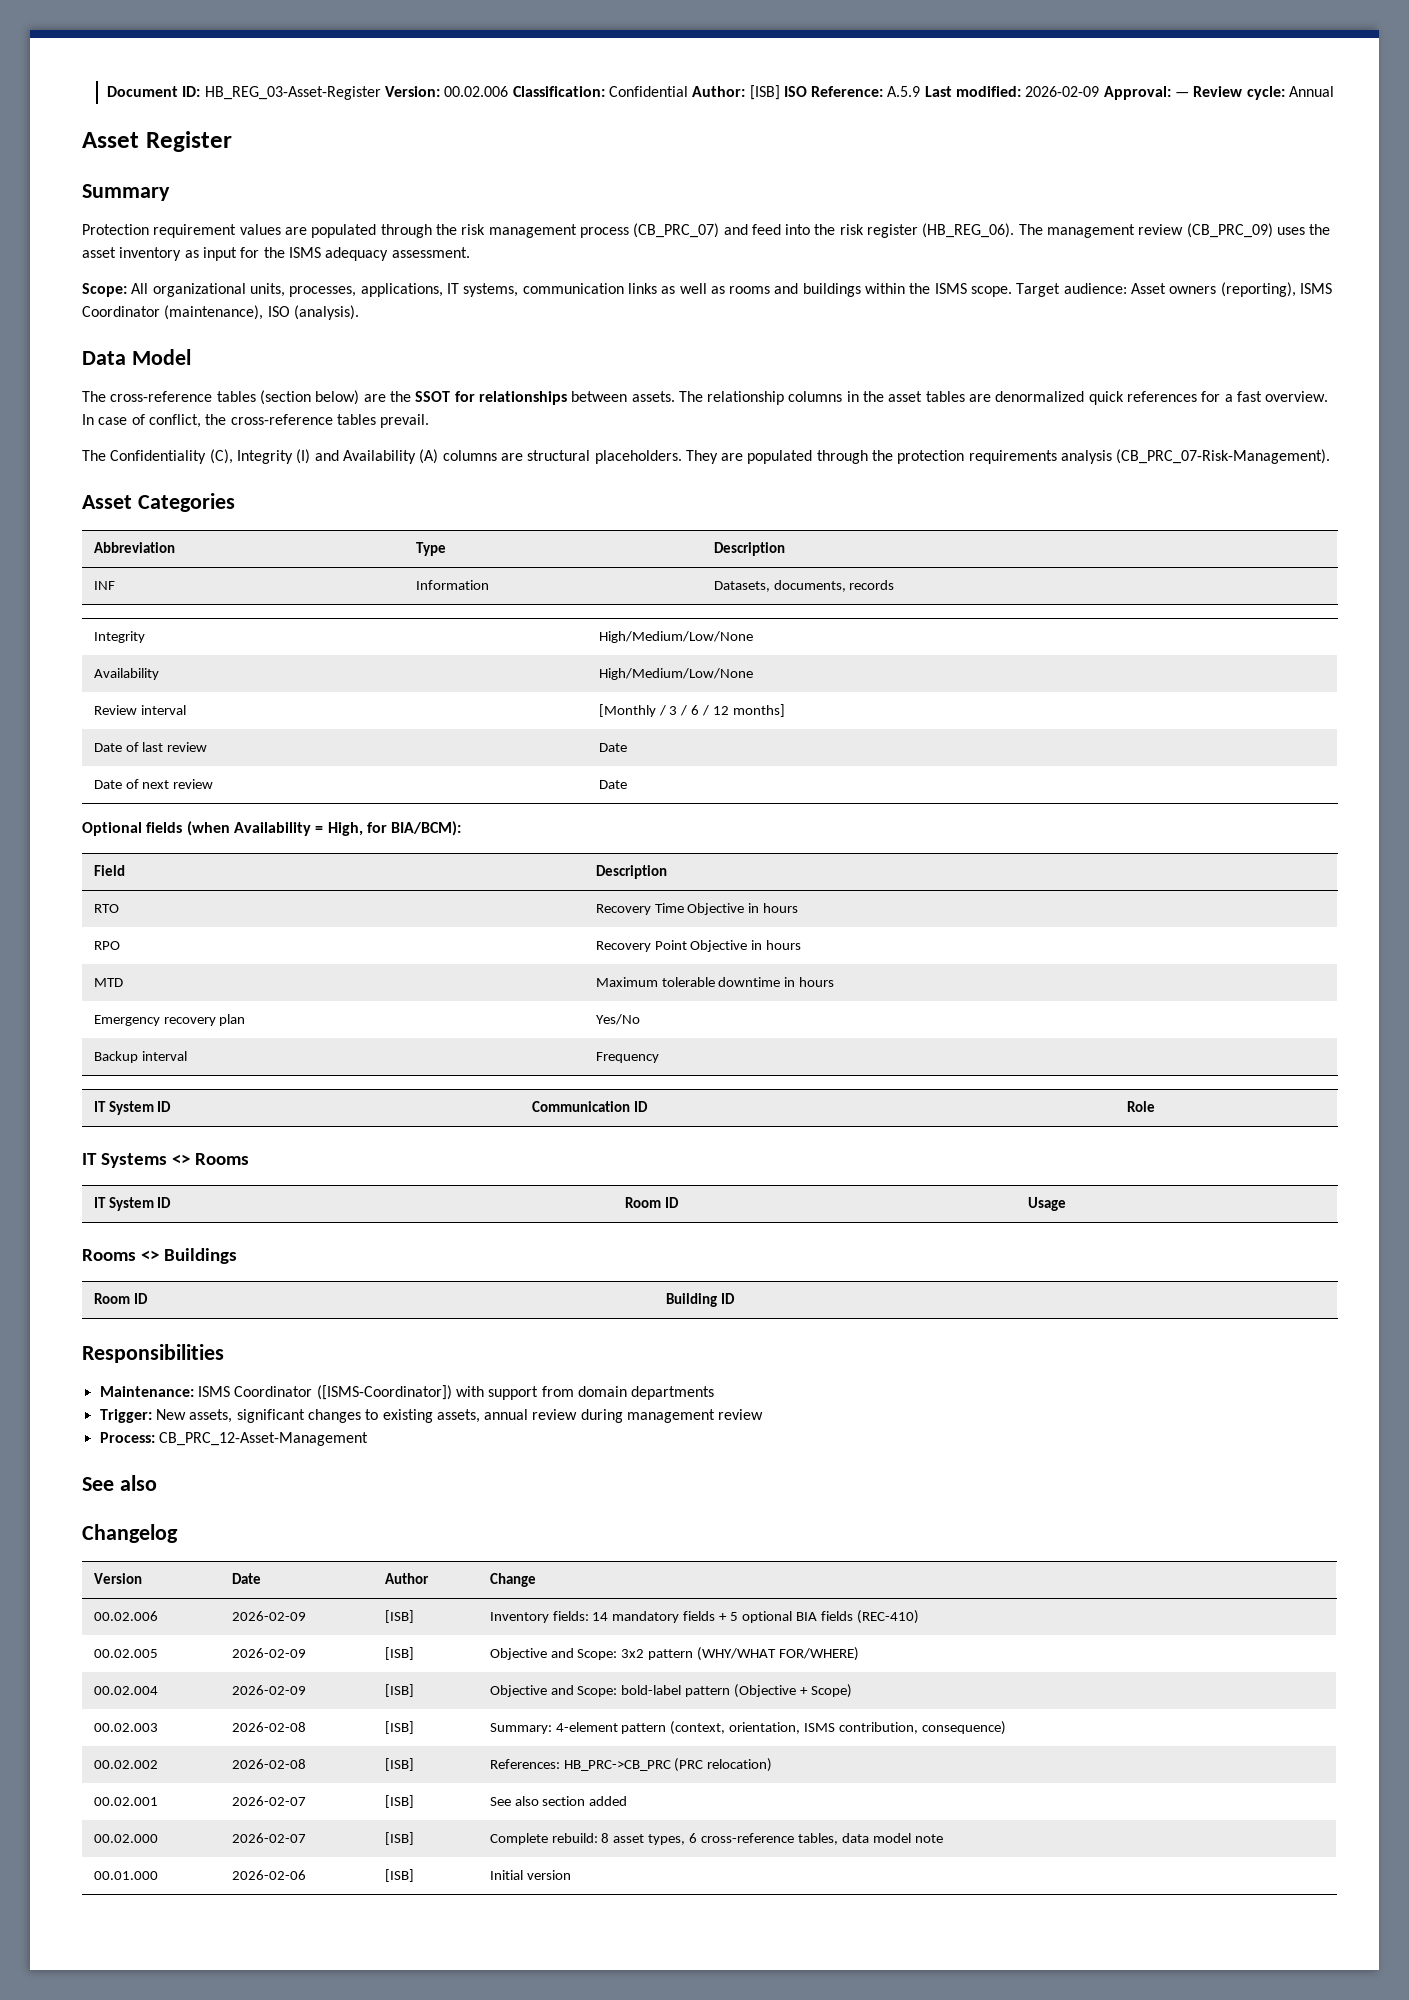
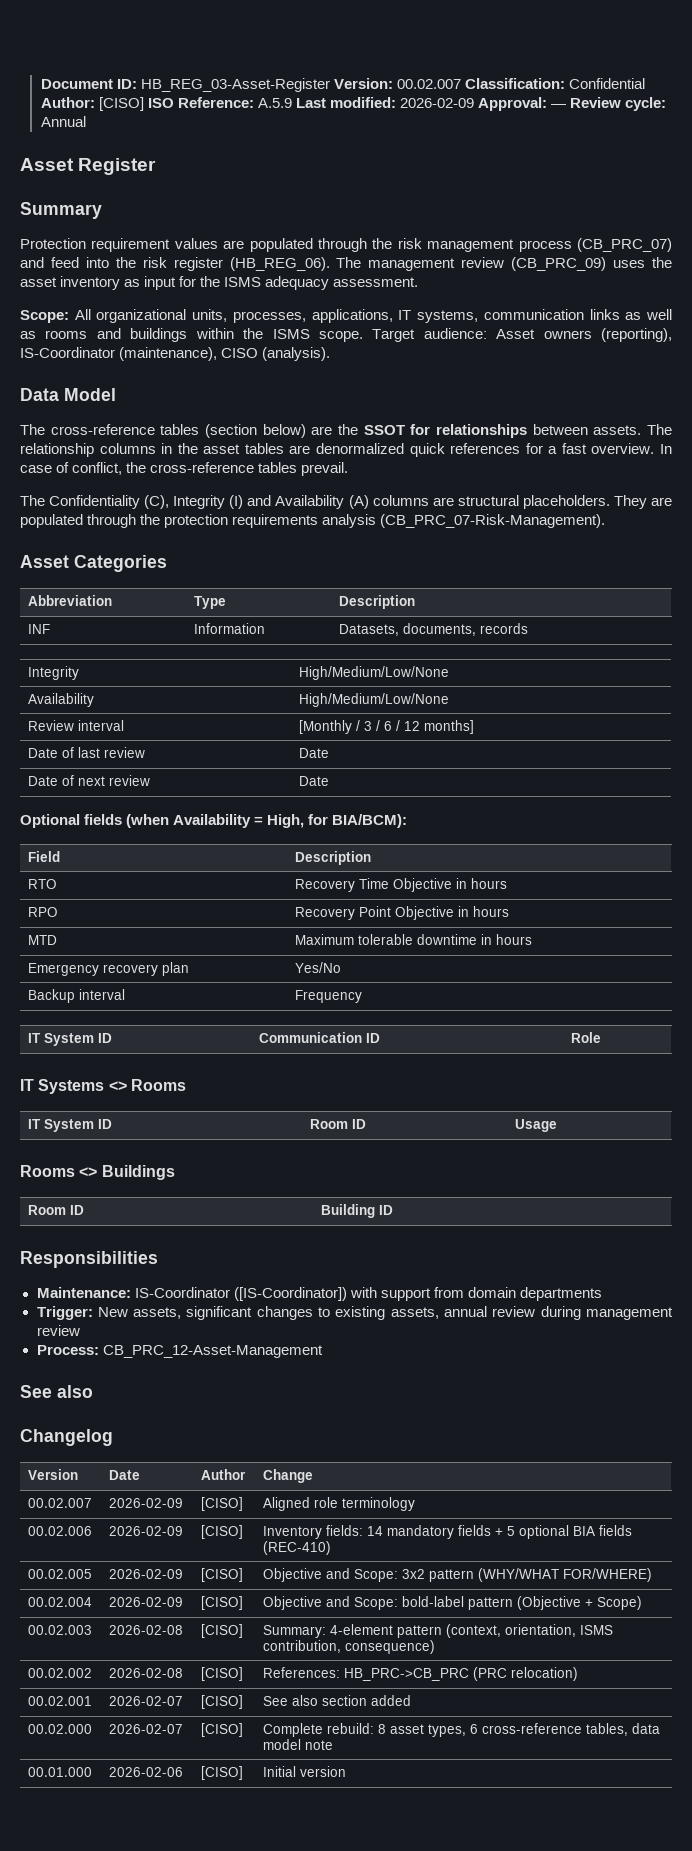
[444,86,509,97] 00.02.006 -> [396,79,461,89] 00.02.007
[749,85,780,100] [ISB] -> [98,97,144,111] [CISO]
[1300,283,1333,294] [82,305,290,320] ISMS Coordinator (maintenance), ISO -> [20,347,259,361] IS-Coordinator (maintenance), CISO
[197,1385,452,1400] ISMS Coordinator ([ISMS-Coordinator]) -> [134,1287,347,1301] IS-Coordinator ([IS-Coordinator])
(536, 1580) none -> [28,1498,93,1508] [109,1498,184,1508] [201,1497,244,1511] [263,1497,416,1511] // 00.02.007 | 2026-02-09 | [CISO] | Aligned role terminology
[384,1610,414,1623] [ISB] -> [201,1525,244,1539] [CISO]
[384,1647,414,1660] [ISB] -> [201,1568,244,1582] [CISO]
[384,1684,414,1697] [ISB] -> [201,1596,244,1610] [CISO]
[384,1721,414,1734] [ISB] -> [201,1624,244,1638] [CISO]
[384,1758,414,1771] [ISB] -> [201,1667,244,1681] [CISO]
[384,1795,414,1808] [ISB] -> [201,1695,244,1709] [CISO]
[384,1832,414,1845] [ISB] -> [201,1723,244,1737] [CISO]
[384,1869,414,1882] [ISB] -> [201,1766,244,1780] [CISO]

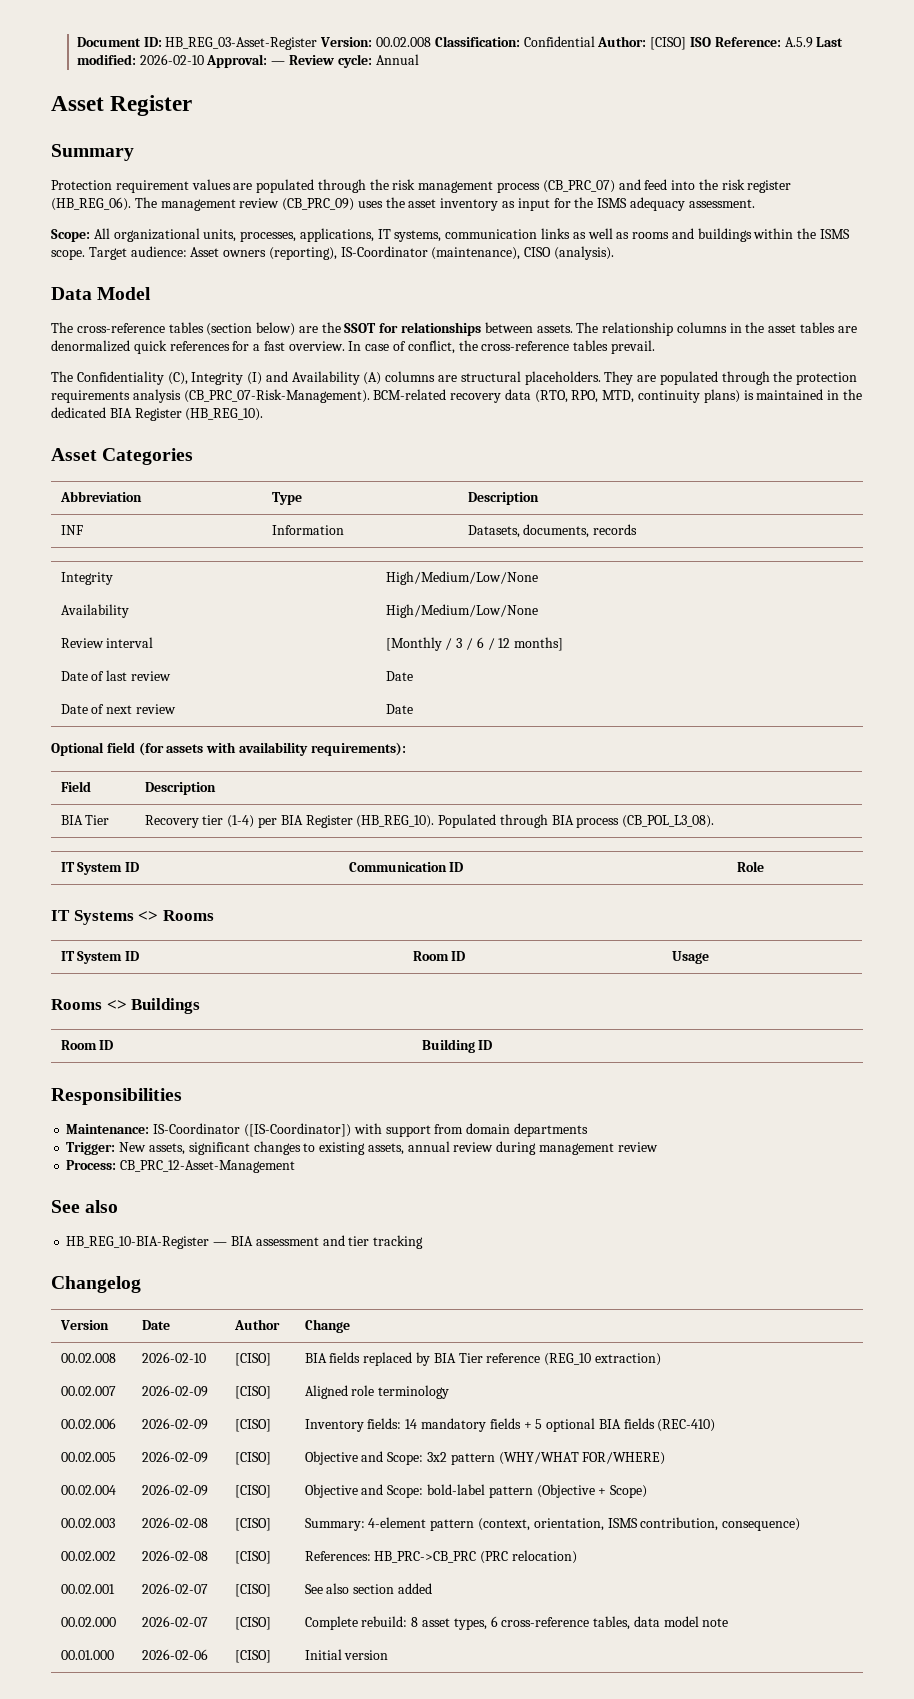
[396,79,461,89] 00.02.007 -> [376,37,432,47] 00.02.008
[399,98,474,108] 2026-02-09 -> [139,54,204,65] 2026-02-10
(606, 521) none -> [373,389,862,403] [51,407,264,421] BCM-related recovery data (RTO, RPO, MTD, continuity plans) is maintained in the dedicated BIA Register (HB_REG_10).
[84,814,408,828] fields (when Availability = High, for BIA/BCM): -> [106,742,406,756] field (for assets with availability requirements):
[28,879,58,889] [295,878,508,892] [28,907,59,917] [295,906,510,920] [28,935,58,945] [295,934,533,945] [28,962,190,976] [295,962,342,973] [28,989,126,1003] [295,990,363,1003] RTO | Recovery Time Objective in hours // RPO | Recovery Point Objective in hours // MTD | Maximum tolerable downtime in hours // Emergency recovery plan | Yes/No // Backup interval | Frequency -> [60,815,110,825] [144,814,715,828] BIA Tier | Recovery tier (1-4) per BIA Register (HB_REG_10). Populated through BIA process (CB_POL_L3_08).
(93, 1391) none -> [66,1235,424,1249] // HB_REG_10-BIA-Register — BIA assessment and tier tracking
(314, 1476) none -> [60,1353,116,1363] [141,1352,206,1363] [234,1353,271,1366] [304,1352,661,1366] // 00.02.008 | 2026-02-10 | [CISO] | BIA fields replaced by BIA Tier reference (REG_10 extraction)

